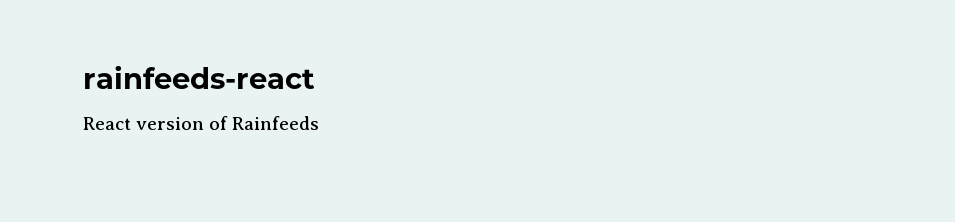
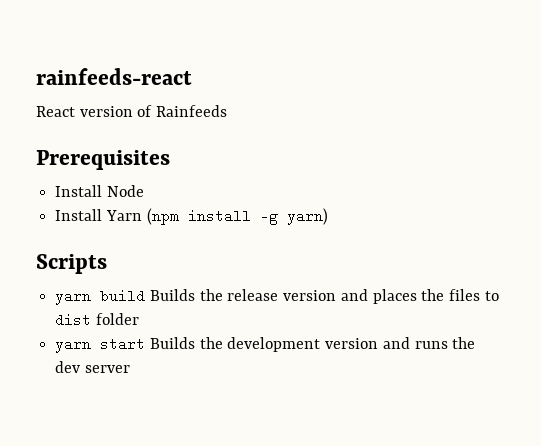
(320, 123) none -> [36,150,170,170] [55,185,144,197] [55,208,328,225] [36,254,107,274] [55,289,499,305] [55,313,139,327] [55,337,476,353] [55,361,130,373] // Prerequisites // Install Node // Install Yarn (npm install -g yarn) // Scripts // yarn build Builds the release version and places the files to dist folder // yarn start Builds the development version and runs the dev server

